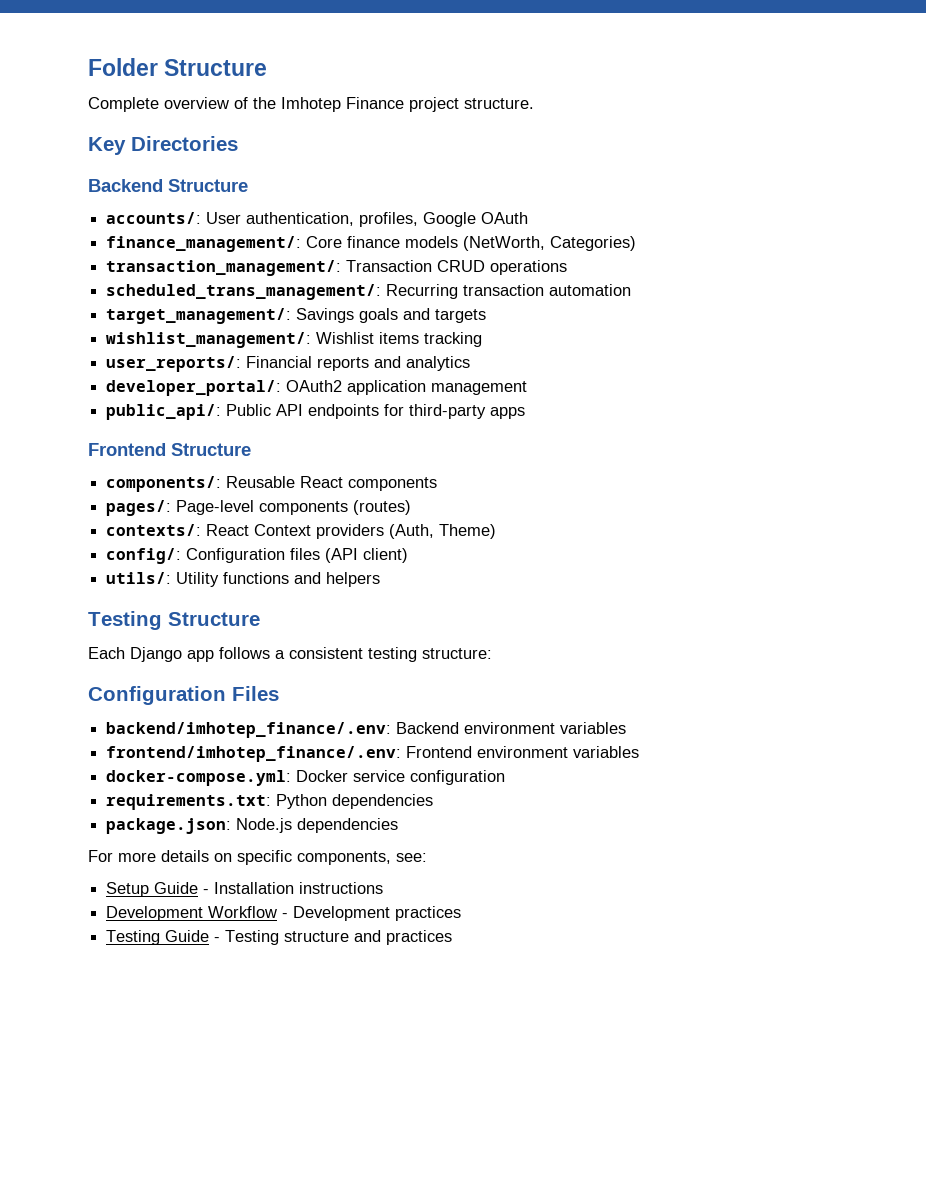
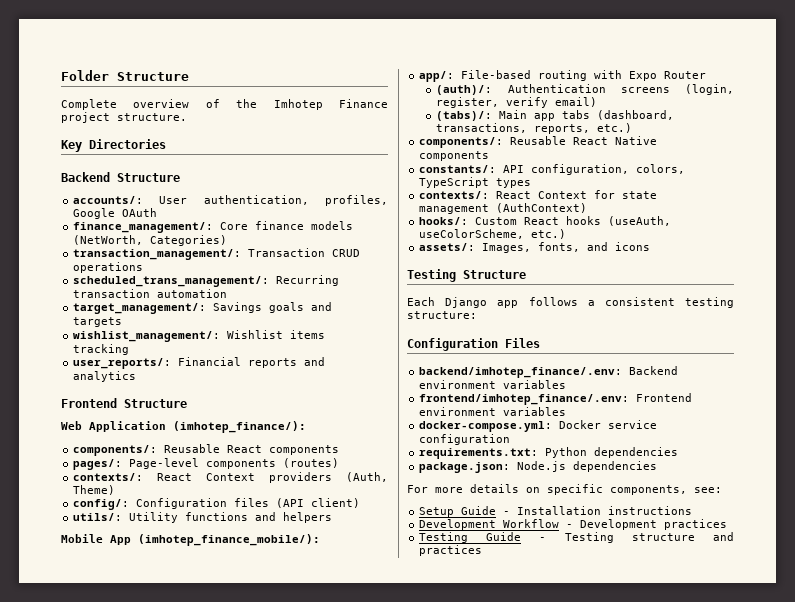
[106,380,528,396] [106,404,526,420] // developer_portal/: OAuth2 application management // public_api/: Public API endpoints for third-party apps -> (137, 376) none
(251, 449) none -> [61,421,306,433] // Web Application (imhotep_finance/):
(381, 579) none -> [61,534,320,546] [419,70,707,82] [436,84,734,95] [436,97,598,108] [436,110,675,121] [436,123,633,134] [419,136,658,148] [419,151,490,161] [419,164,686,175] [419,177,532,188] [419,190,658,199] [419,203,588,214] [419,216,672,226] [419,229,567,239] [419,242,651,253] // Mobile App (imhotep_finance_mobile/): // app/: File-based routing with Expo Router // (auth)/: Authentication screens (login, register, verify email) // (tabs)/: Main app tabs (dashboard, transactions, reports, etc.) // components/: Reusable React Native components // constants/: API configuration, colors, TypeScript types // contexts/: React Context for state management (AuthContext) // hooks/: Custom React hooks (useAuth, useColorScheme, etc.) // assets/: Images, fonts, and icons

